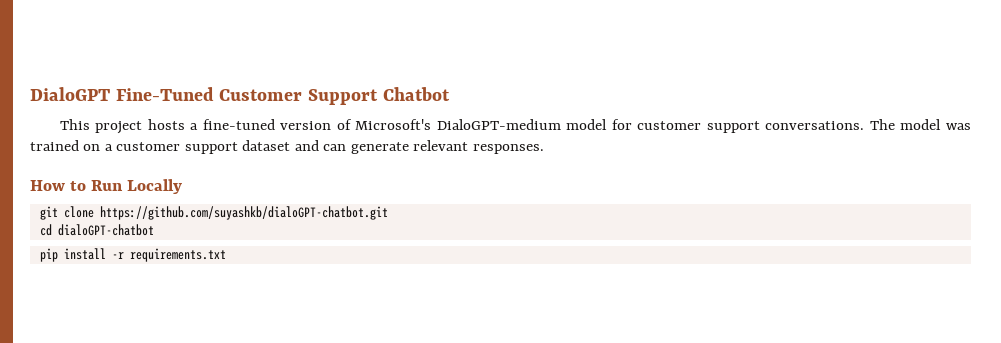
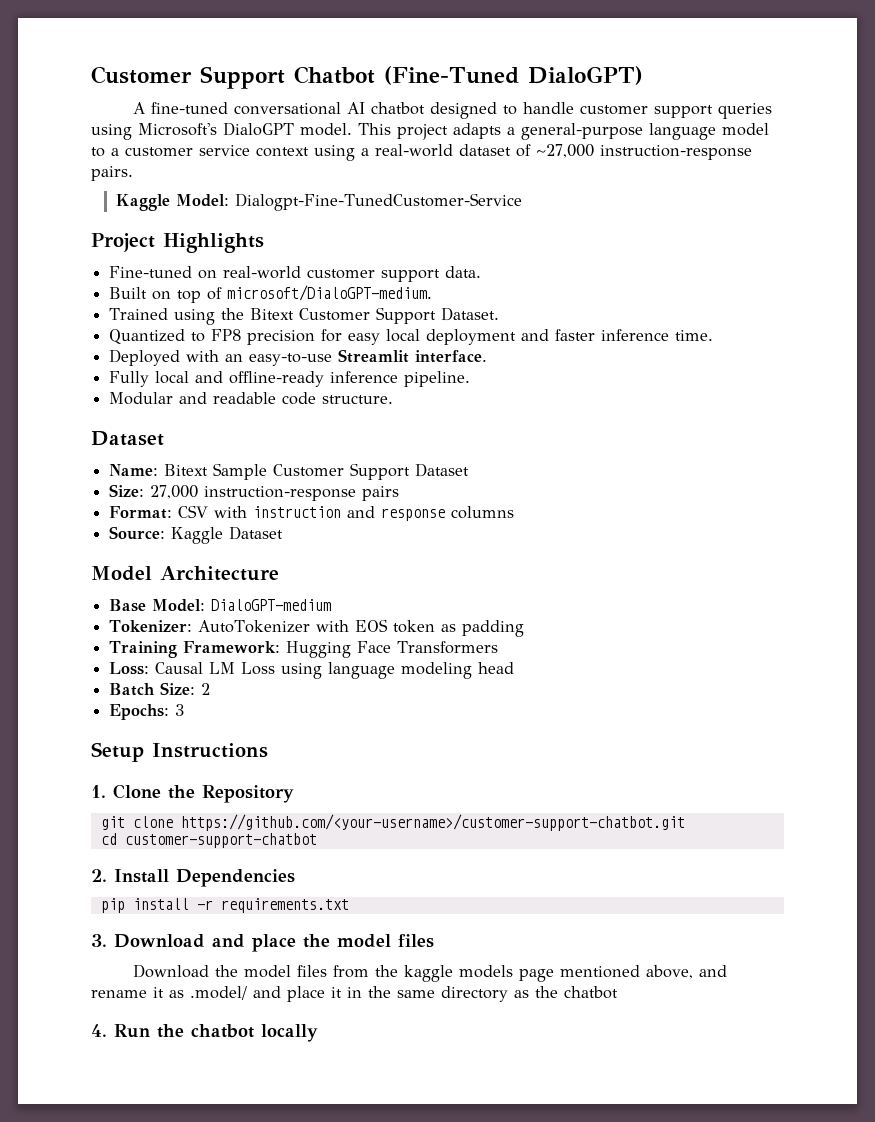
[30,87,214,101] DialoGPT Fine-Tuned -> (91, 75) none
[59,119,972,134] [30,140,544,154] [30,179,183,194] // This project hosts a fine-tuned version of Microsoft's DialoGPT-medium model for customer support conversations. The model was trained on a customer support dataset and can generate relevant responses. // How to Run Locally -> [384,66,643,85] [132,102,772,119] [91,122,769,140] [91,144,752,161] [91,166,133,181] [115,193,522,211] [91,233,264,253] [109,266,482,282] [109,285,433,303] [109,307,500,325] [109,329,714,345] [109,349,488,366] [109,371,471,387] [109,392,394,405] [91,431,164,446] [109,463,470,480] [109,484,400,501] [109,505,515,521] [109,526,284,544] [91,566,279,581] [109,599,332,612] [109,619,525,637] [109,641,499,658] [109,662,515,679] [109,682,211,696] [109,704,185,720] [91,742,268,762] [91,784,294,803] (Fine-Tuned DialoGPT) // A fine-tuned conversational AI chatbot designed to handle customer support queries using Microsoft's DialoGPT model. This project adapts a general-purpose language model to a customer service context using a real-world dataset of ~27,000 instruction-response pairs. // Kaggle Model: Dialogpt-Fine-TunedCustomer-Service // Project Highlights // Fine-tuned on real-world customer support data. // Built on top of microsoft/DialoGPT-medium. // Trained using the Bitext Customer Support Dataset. // Quantized to FP8 precision for easy local deployment and faster inference time. // Deployed with an easy-to-use Streamlit interface. // Fully local and offline-ready inference pipeline. // Modular and readable code structure. // Dataset // Name: Bitext Sample Customer Support Dataset // Size: 27,000 instruction-response pairs // Format: CSV with instruction and response columns // Source: Kaggle Dataset // Model Architecture // Base Model: DialoGPT-medium // Tokenizer: AutoTokenizer with EOS token as padding // Training Framework: Hugging Face Transformers // Loss: Causal LM Loss using language modeling head // Batch Size: 2 // Epochs: 3 // Setup Instructions // 1. Clone the Repository
[99,206,388,220] https://github.com/suyashkb/dialoGPT-chatbot.git -> [180,814,685,831] https://github.com/<your-username>/customer-support-chatbot.git
[57,224,154,236] dialoGPT-chatbot -> [124,833,317,848] [91,869,295,887] customer-support-chatbot // 2. Install Dependencies
(226, 255) none -> [91,934,434,952] [132,964,727,982] [91,986,618,1002] [91,1024,318,1042] // 3. Download and place the model files // Download the model files from the kaggle models page mentioned above, and rename it as .model/ and place it in the same directory as the chatbot // 4. Run the chatbot locally

